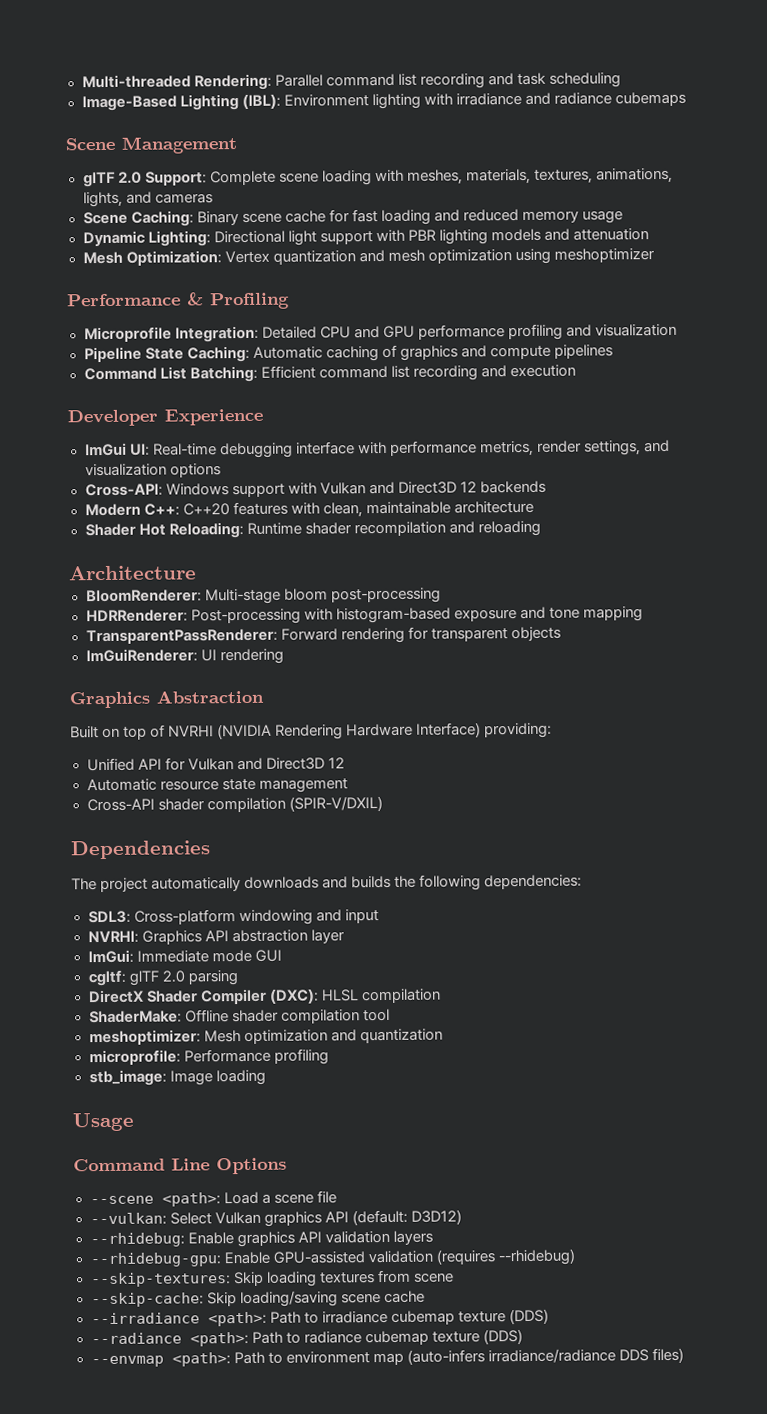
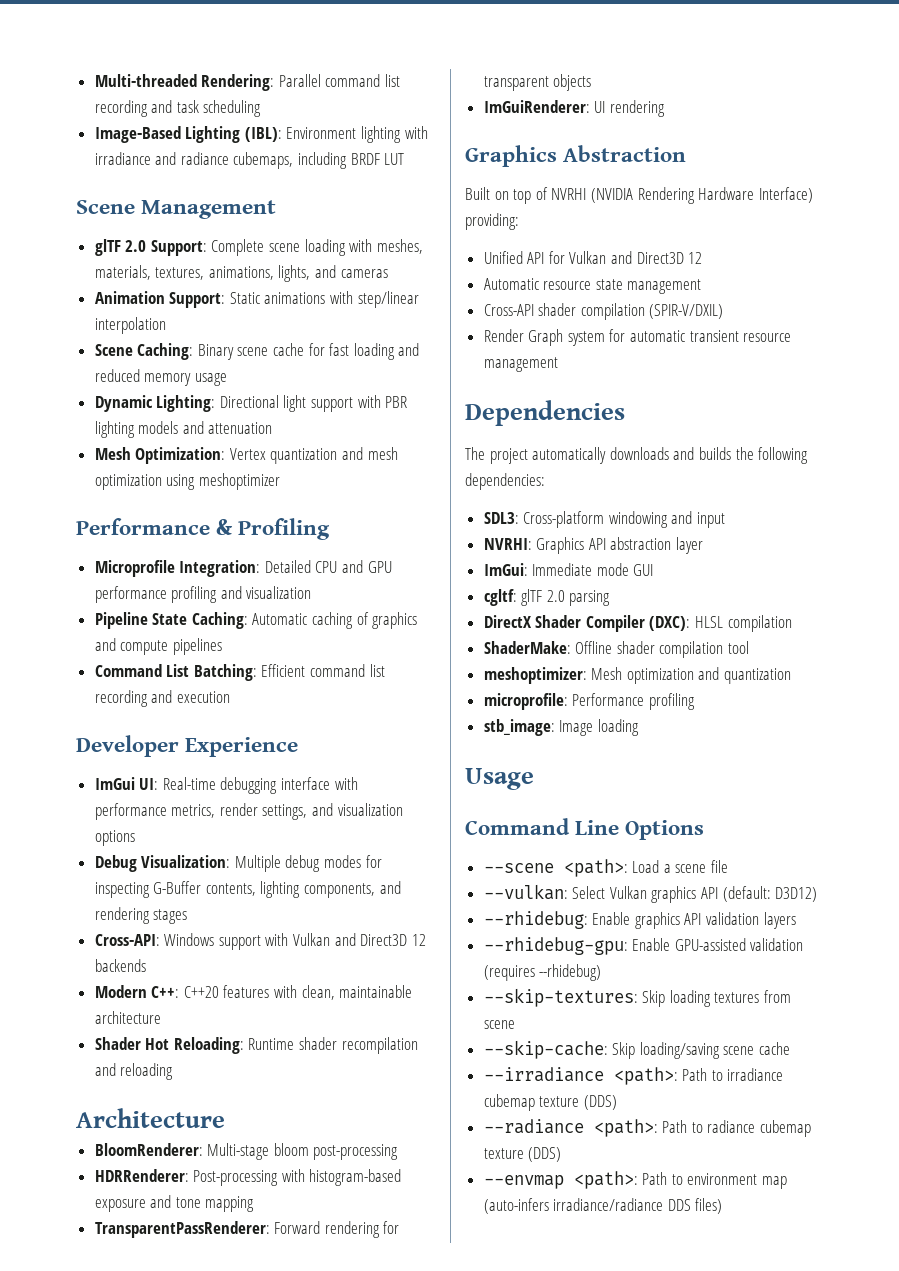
[614,91,686,107] cubemaps -> [233,152,405,169] cubemaps, including BRDF LUT
(213, 198) none -> [94,291,419,308] [94,317,166,334] // Animation Support: Static animations with step/linear interpolation
(221, 470) none -> [94,855,382,872] [94,881,401,898] [94,907,188,924] // Debug Visualization: Multiple debug modes for inspecting G-Buffer contents, lighting components, and rendering stages
(383, 804) none -> [483,329,792,346] [483,357,558,372] // Render Graph system for automatic transient resource management

